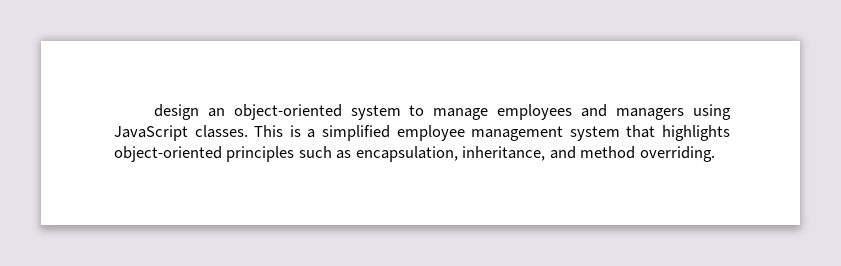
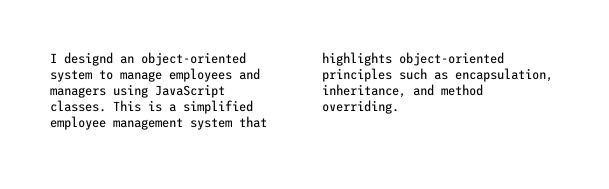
[153,104,199,120] design -> [50,52,113,66] I designd

